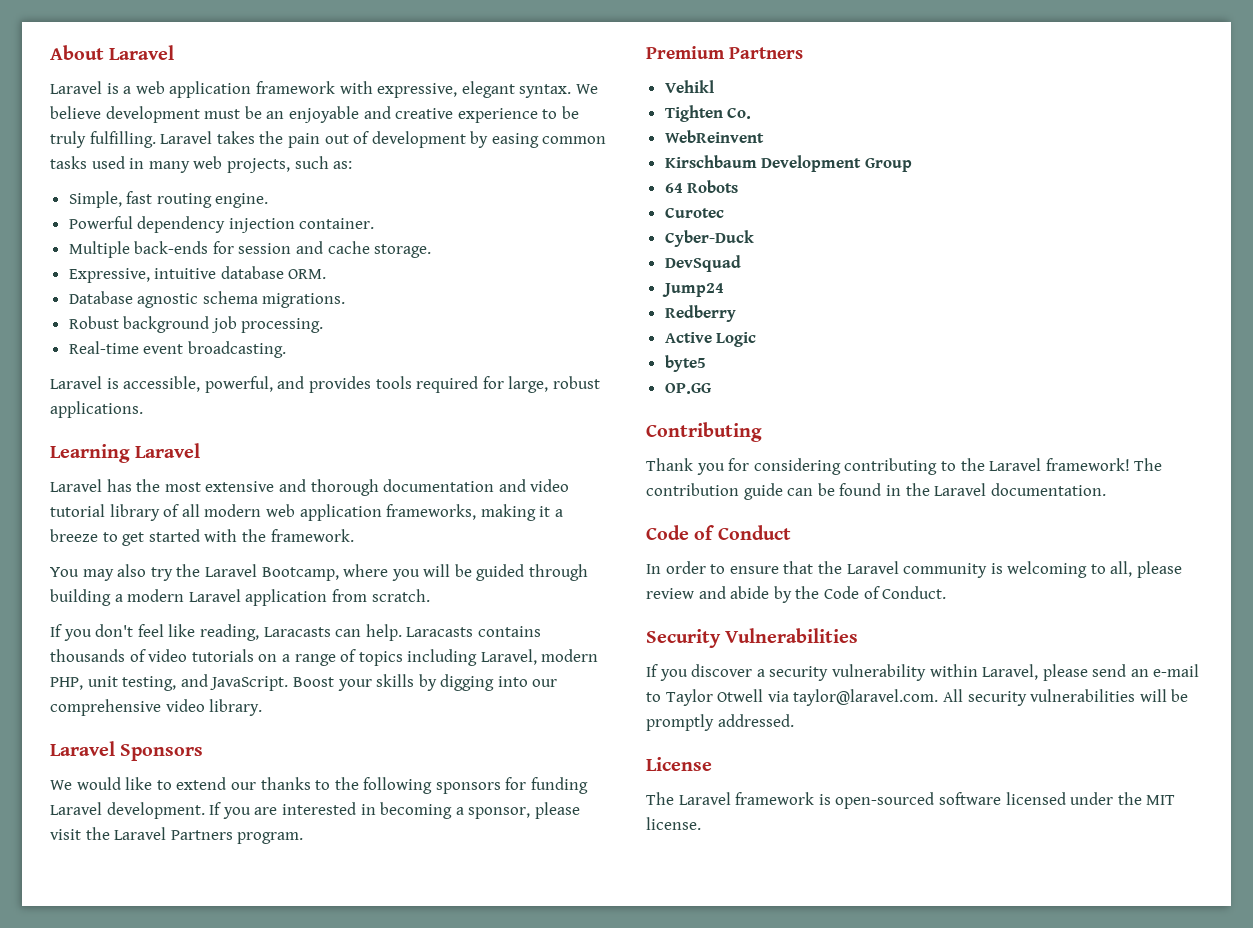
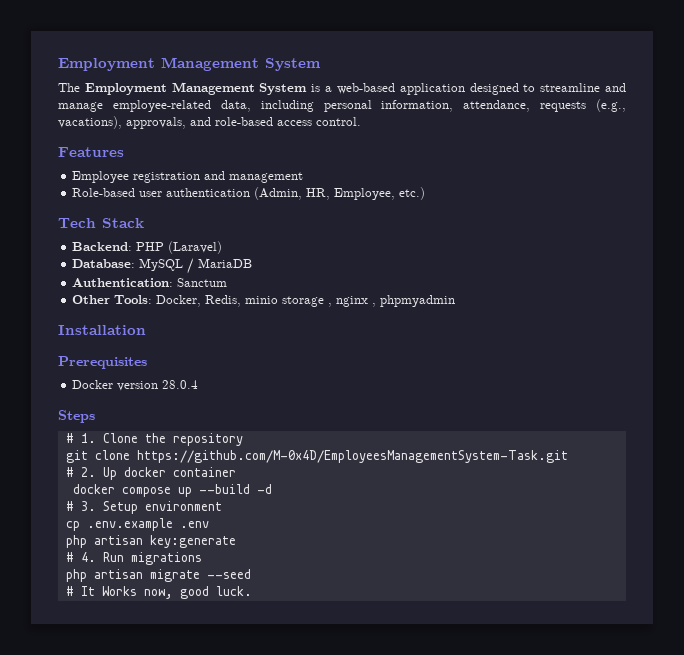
[50,45,175,60] [50,81,598,98] [50,106,579,123] [50,131,607,148] [50,156,353,173] [68,191,269,208] [68,216,375,233] [68,241,432,258] [68,266,327,283] [68,291,346,308] [68,316,324,333] [68,341,286,358] [50,376,600,393] [50,401,143,418] [50,443,201,463] [50,479,570,496] [50,504,563,521] [50,529,354,546] [50,564,589,581] [50,589,430,606] [50,624,541,641] [50,649,599,666] [50,674,558,691] [50,699,263,716] [50,741,204,761] [50,777,589,794] [50,802,580,819] [50,827,304,844] [646,46,803,59] [664,80,714,93] [664,105,752,122] [664,130,764,143] [664,155,912,172] [664,180,739,193] [664,207,724,218] [664,230,754,247] [664,255,741,272] [661,283,724,297] [664,305,736,322] [664,332,757,347] [664,355,706,372] [664,383,711,394] [646,422,762,442] [646,458,1163,475] [646,483,1106,500] [646,525,791,540] [646,561,1183,578] [646,586,947,603] [646,628,859,648] [646,664,1200,681] [646,689,1189,706] [646,714,794,731] [646,757,712,771] [646,792,1176,809] [646,817,701,830] About Laravel // Laravel is a web application framework with expressive, elegant syntax. We believe development must be an enjoyable and creative experience to be truly fulfilling. Laravel takes the pain out of development by easing common tasks used in many web projects, such as: // Simple, fast routing engine. // Powerful dependency injection container. // Multiple back-ends for session and cache storage. // Expressive, intuitive database ORM. // Database agnostic schema migrations. // Robust background job processing. // Real-time event broadcasting. // Laravel is accessible, powerful, and provides tools required for large, robust applications. // Learning Laravel // Laravel has the most extensive and thorough documentation and video tutorial library of all modern web application frameworks, making it a breeze to get started with the framework. // You may also try the Laravel Bootcamp, where you will be guided through building a modern Laravel application from scratch. // If you don't feel like reading, Laracasts can help. Laracasts contains thousands of video tutorials on a range of topics including Laravel, modern PHP, unit testing, and JavaScript. Boost your skills by digging into our comprehensive video library. // Laravel Sponsors // We would like to extend our thanks to the following sponsors for funding Laravel development. If you are interested in becoming a sponsor, please visit the Laravel Partners program. // Premium Partners // Vehikl // Tighten Co. // WebReinvent // Kirschbaum Development Group // 64 Robots // Curotec // Cyber-Duck // DevSquad // Jump24 // Redberry // Active Logic // byte5 // OP.GG // Contributing // Thank you for considering contributing to the Laravel framework! The contribution guide can be found in the Laravel documentation. // Code of Conduct // In order to ensure that the Laravel community is welcoming to all, please review and abide by the Code of Conduct. // Security Vulnerabilities // If you discover a security vulnerability within Laravel, please send an e-mail to Taylor Otwell via taylor@laravel.com. All security vulnerabilities will be promptly addressed. // License // The Laravel framework is open-sourced software licensed under the MIT license. -> [58,57,321,71] [58,82,626,95] [58,99,626,112] [58,116,361,129] [58,147,124,157] [72,171,304,183] [72,187,426,200] [58,218,144,228] [72,241,223,254] [72,258,253,274] [72,278,228,287] [72,295,456,307] [58,325,146,335] [58,356,147,369] [72,380,199,391] [58,410,95,423] [65,433,243,446] [65,450,568,463] [65,467,236,480] [72,484,272,497] [65,501,222,514] [65,518,209,531] [65,535,236,548] [65,552,202,565] [65,569,251,582] [65,586,252,599] Employment Management System // The Employment Management System is a web-based application designed to streamline and manage employee-related data, including personal information, attendance, requests (e.g., vacations), approvals, and role-based access control. // Features // Employee registration and management // Role-based user authentication (Admin, HR, Employee, etc.) // Tech Stack // Backend: PHP (Laravel) // Database: MySQL / MariaDB // Authentication: Sanctum // Other Tools: Docker, Redis, minio storage , nginx , phpmyadmin // Installation // Prerequisites // Docker version 28.0.4 // Steps // # 1. Clone the repository // git clone https://github.com/M-0x4D/EmployeesManagementSystem-Task.git // # 2. Up docker container // docker compose up --build -d // # 3. Setup environment // cp .env.example .env // php artisan key:generate // # 4. Run migrations // php artisan migrate --seed // # It Works now, good luck.

